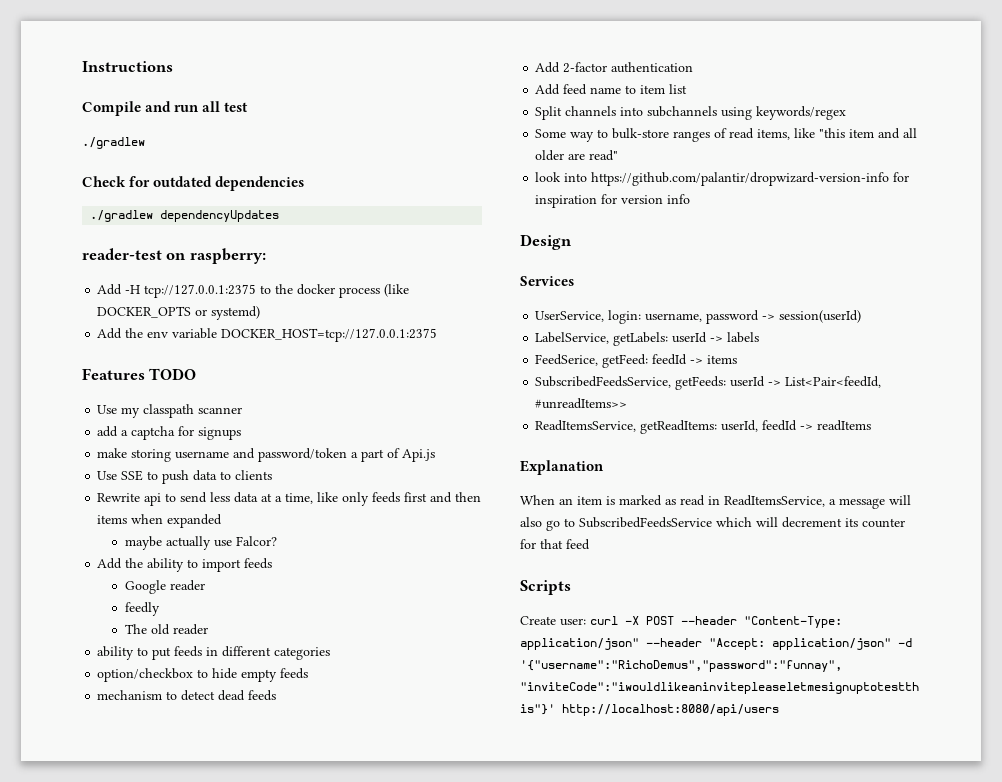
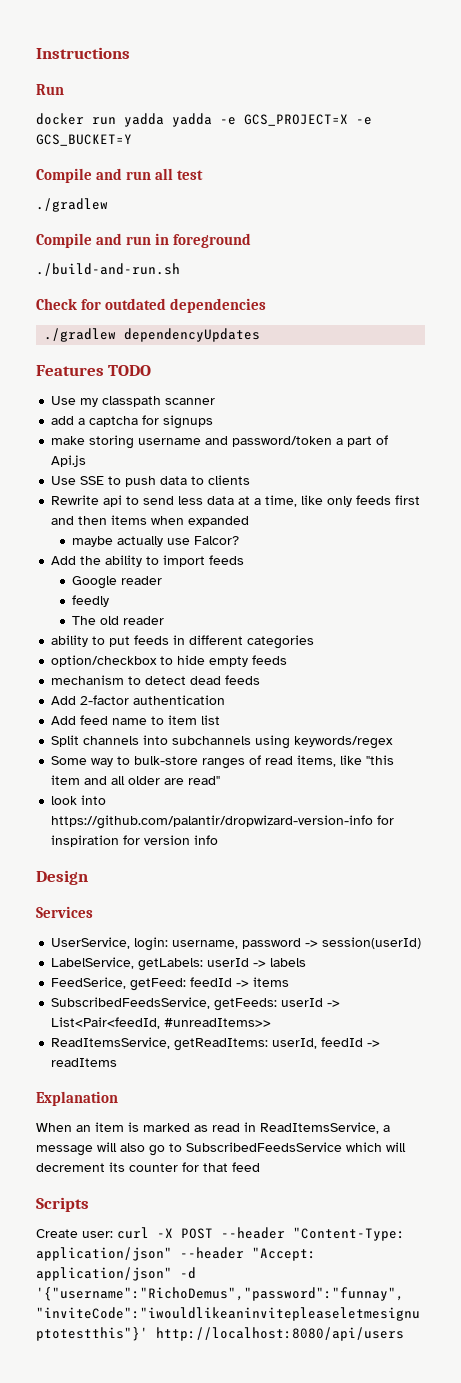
(173, 66) none -> [36,84,64,95] [36,113,372,127] [36,134,132,146] // Run // docker run yadda yadda -e GCS_PROJECT=X -e GCS_BUCKET=Y
(145, 143) none -> [36,233,252,248] [36,263,180,276] // Compile and run in foreground // ./build-and-run.sh
[82,248,266,264] [97,284,410,298] [97,306,261,320] [97,328,438,342] // reader-test on raspberry: // Add -H tcp://127.0.0.1:2375 to the docker process (like DOCKER_OPTS or systemd) // Add the env variable DOCKER_HOST=tcp://127.0.0.1:2375 -> (261, 335) none

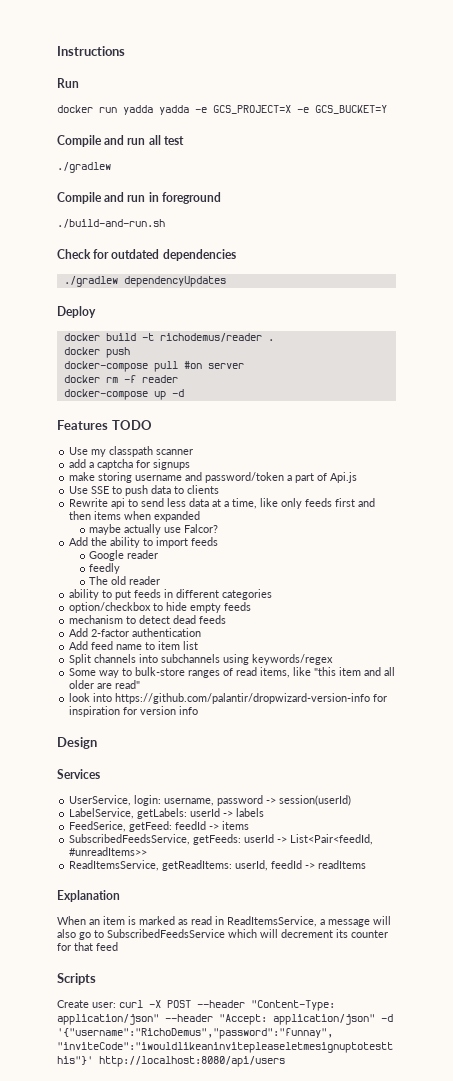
(261, 335) none -> [57,306,96,318] [63,333,274,342] [63,347,130,358] [63,361,244,372] [63,375,178,383] [63,389,184,400] // Deploy // docker build -t richodemus/reader . // docker push // docker-compose pull #on server // docker rm -f reader // docker-compose up -d

